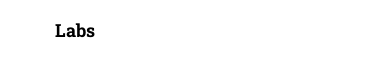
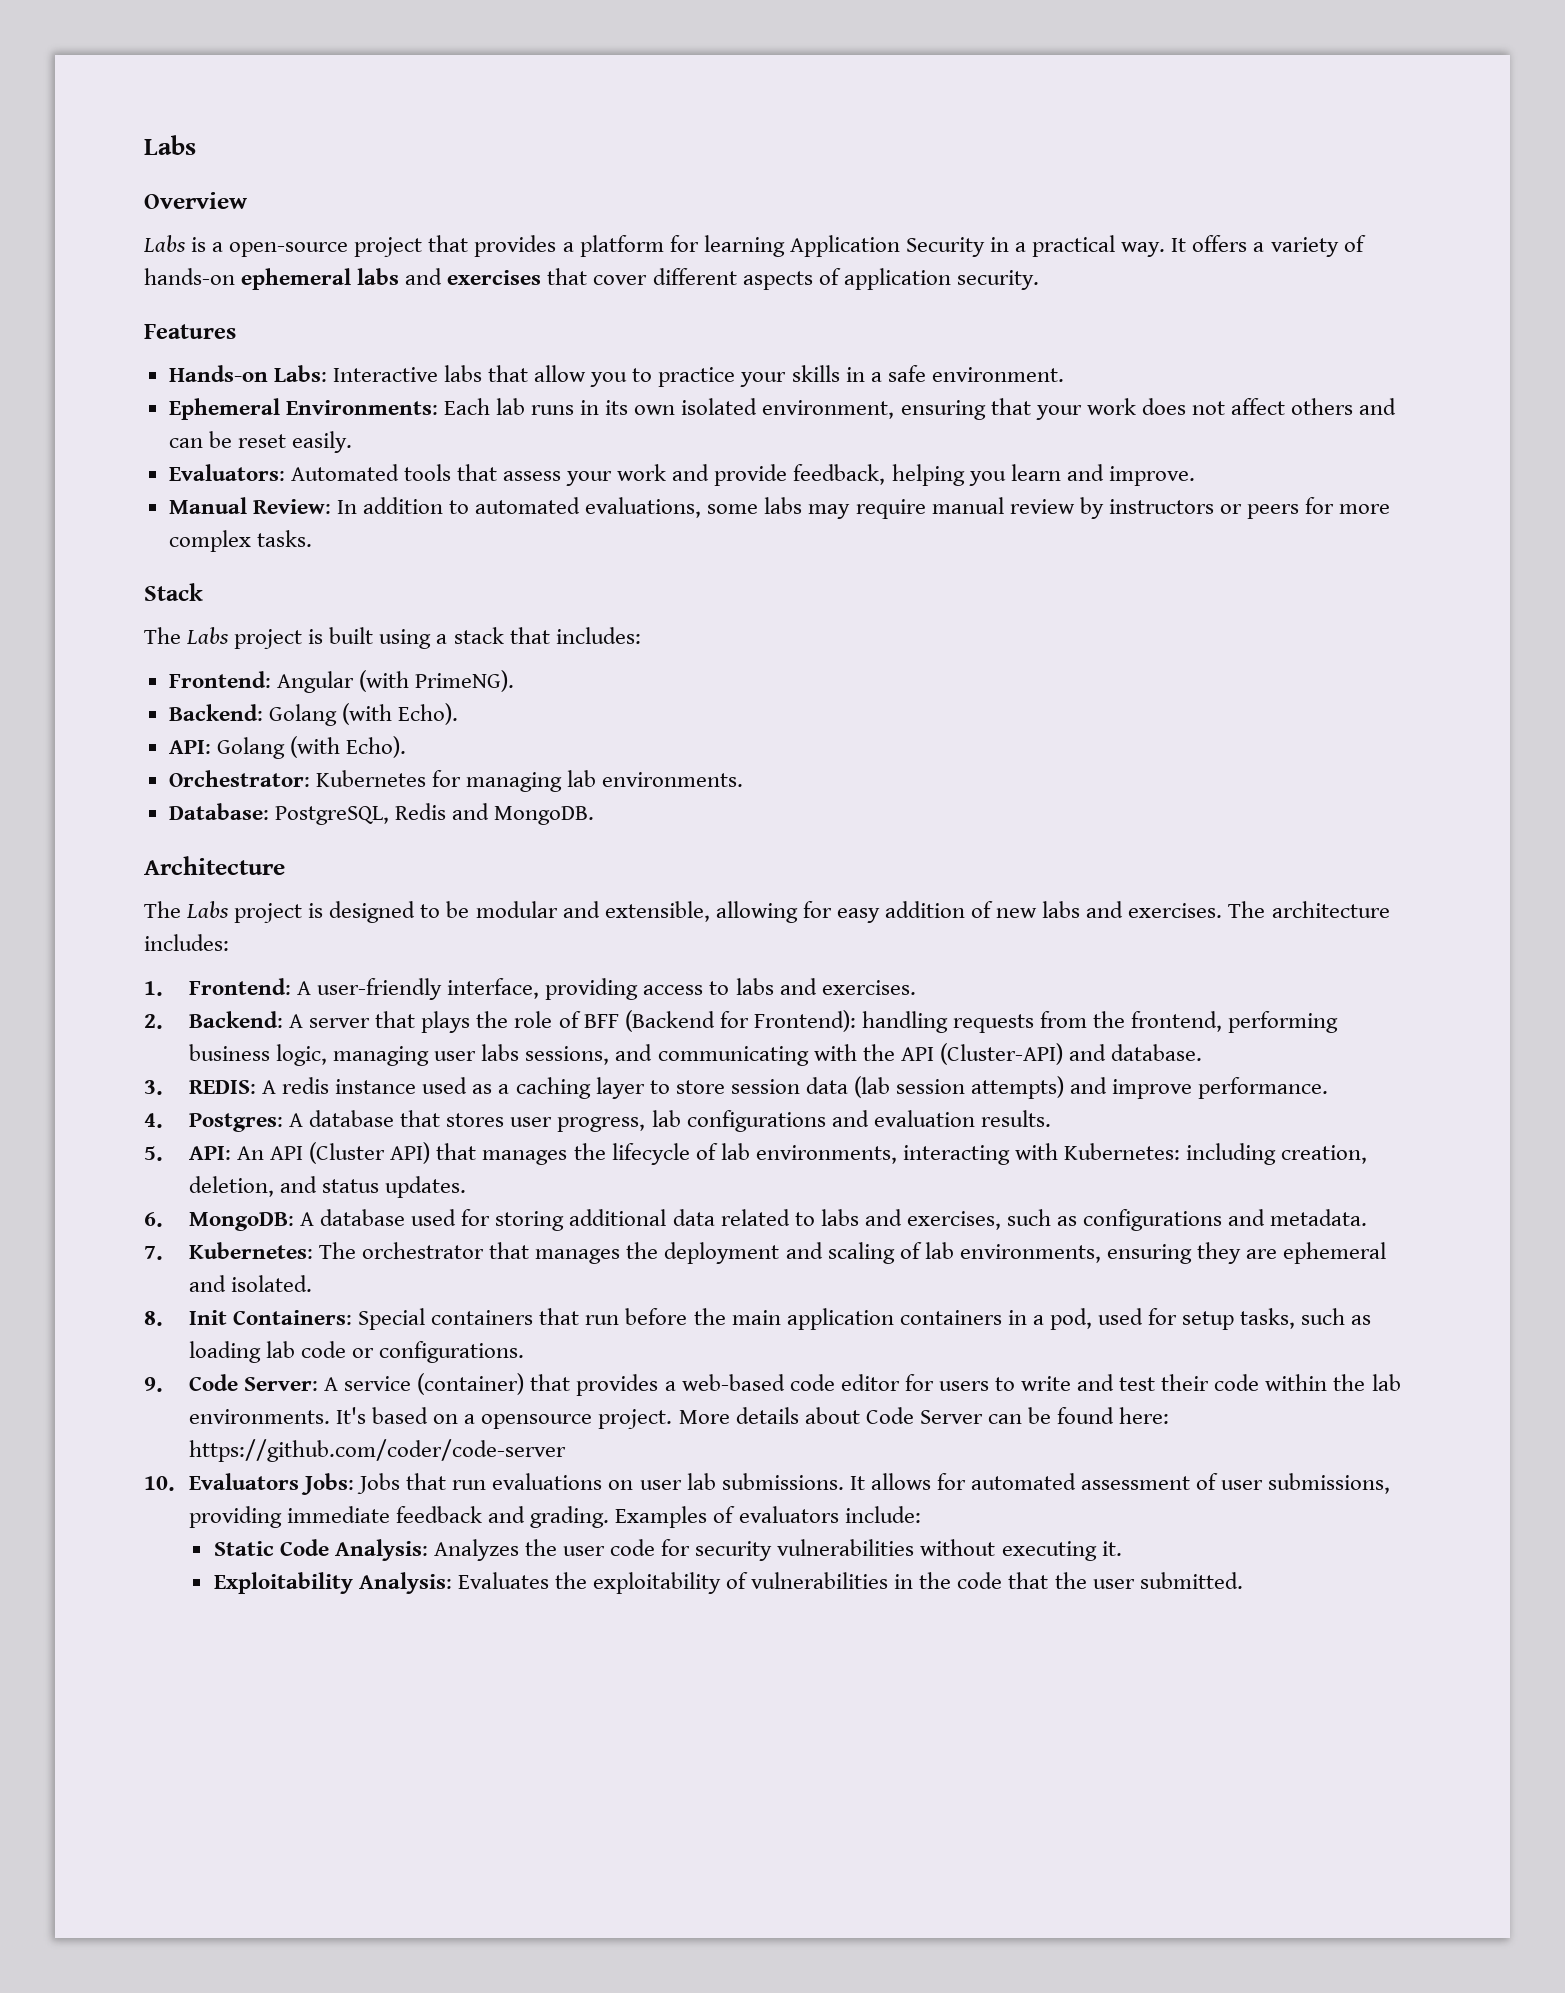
[55,23,95,38] Labs -> [144,135,196,155] [144,192,247,209] [143,235,1366,257] [144,268,1039,290] [144,324,236,339] [168,365,1064,387] [168,398,1397,420] [168,431,352,453] [168,464,1195,486] [168,497,1391,519] [168,530,312,552] [144,583,203,601] [144,627,641,649] [168,670,514,693] [168,703,458,726] [168,736,406,759] [168,770,744,792] [168,803,595,825] [144,856,285,875] [144,901,1390,923] [144,934,229,951] [144,978,916,1000] [144,1010,1339,1033] [188,1043,1202,1066] [144,1076,1329,1099] [144,1110,1051,1132] [144,1142,1368,1165] [188,1176,467,1198] [144,1209,1368,1231] [144,1242,1387,1264] [188,1275,313,1292] [144,1308,1372,1330] [188,1341,525,1363] [144,1373,1401,1396] [188,1407,1170,1429] [188,1439,566,1462] [144,1473,1391,1495] [188,1506,921,1528] [213,1539,1122,1561] [213,1572,1243,1594] Labs // Overview // Labs is a open-source project that provides a platform for learning Application Security in a practical way. It offers a variety of hands-on ephemeral labs and exercises that cover different aspects of application security. // Features // Hands-on Labs: Interactive labs that allow you to practice your skills in a safe environment. // Ephemeral Environments: Each lab runs in its own isolated environment, ensuring that your work does not affect others and can be reset easily. // Evaluators: Automated tools that assess your work and provide feedback, helping you learn and improve. // Manual Review: In addition to automated evaluations, some labs may require manual review by instructors or peers for more complex tasks. // Stack // The Labs project is built using a stack that includes: // Frontend: Angular (with PrimeNG). // Backend: Golang (with Echo). // API: Golang (with Echo). // Orchestrator: Kubernetes for managing lab environments. // Database: PostgreSQL, Redis and MongoDB. // Architecture // The Labs project is designed to be modular and extensible, allowing for easy addition of new labs and exercises. The architecture includes: // 1. Frontend: A user-friendly interface, providing access to labs and exercises. // 2. Backend: A server that plays the role of BFF (Backend for Frontend): handling requests from the frontend, performing business logic, managing user labs sessions, and communicating with the API (Cluster-API) and database. // 3. REDIS: A redis instance used as a caching layer to store session data (lab session attempts) and improve performance. // 4. Postgres: A database that stores user progress, lab configurations and evaluation results. // 5. API: An API (Cluster API) that manages the lifecycle of lab environments, interacting with Kubernetes: including creation, deletion, and status updates. // 6. MongoDB: A database used for storing additional data related to labs and exercises, such as configurations and metadata. // 7. Kubernetes: The orchestrator that manages the deployment and scaling of lab environments, ensuring they are ephemeral and isolated. // 8. Init Containers: Special containers that run before the main application containers in a pod, used for setup tasks, such as loading lab code or configurations. // 9. Code Server: A service (container) that provides a web-based code editor for users to write and test their code within the lab environments. It's based on a opensource project. More details about Code Server can be found here: https://github.com/coder/code-server // 10. Evaluators Jobs: Jobs that run evaluations on user lab submissions. It allows for automated assessment of user submissions, providing immediate feedback and grading. Examples of evaluators include: // Static Code Analysis: Analyzes the user code for security vulnerabilities without executing it. // Exploitability Analysis: Evaluates the exploitability of vulnerabilities in the code that the user submitted.

